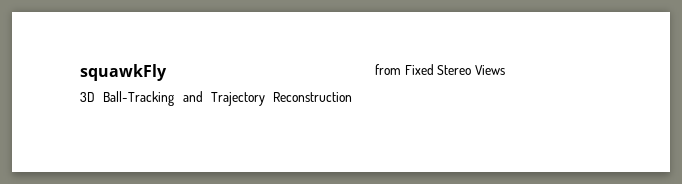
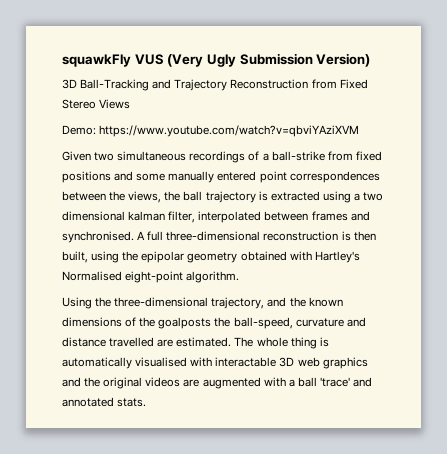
(167, 72) none -> [134,53,371,67] VUS (Very Ugly Submission Version)
(505, 70) none -> [62,125,360,137] [62,151,382,163] [62,171,380,183] [62,191,384,203] [62,211,370,223] [62,231,376,243] [62,251,360,263] [62,271,240,283] [62,297,343,309] [62,317,366,329] [62,337,329,349] [62,357,368,369] [62,377,373,389] [62,397,147,407] // Demo: https://www.youtube.com/watch?v=qbviYAziXVM // Given two simultaneous recordings of a ball-strike from fixed positions and some manually entered point correspondences between the views, the ball trajectory is extracted using a two dimensional kalman filter, interpolated between frames and synchronised. A full three-dimensional reconstruction is then built, using the epipolar geometry obtained with Hartley's Normalised eight-point algorithm. // Using the three-dimensional trajectory, and the known dimensions of the goalposts the ball-speed, curvature and distance travelled are estimated. The whole thing is automatically visualised with interactable 3D web graphics and the original videos are augmented with a ball 'trace' and annotated stats.

